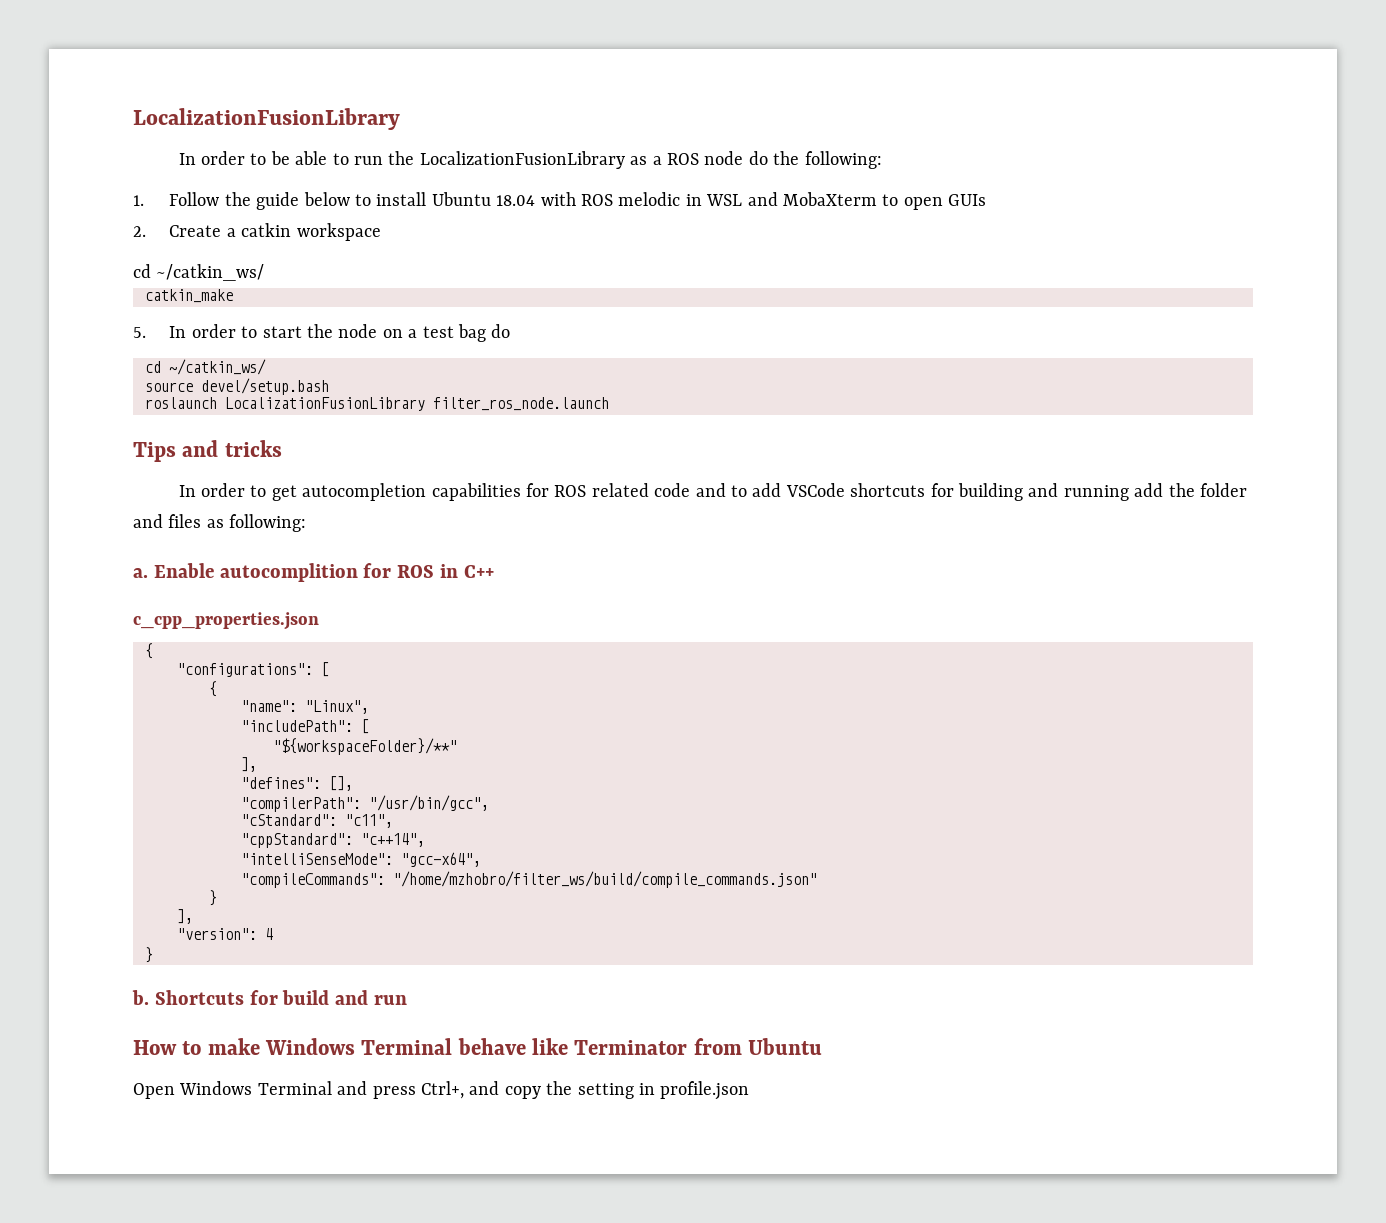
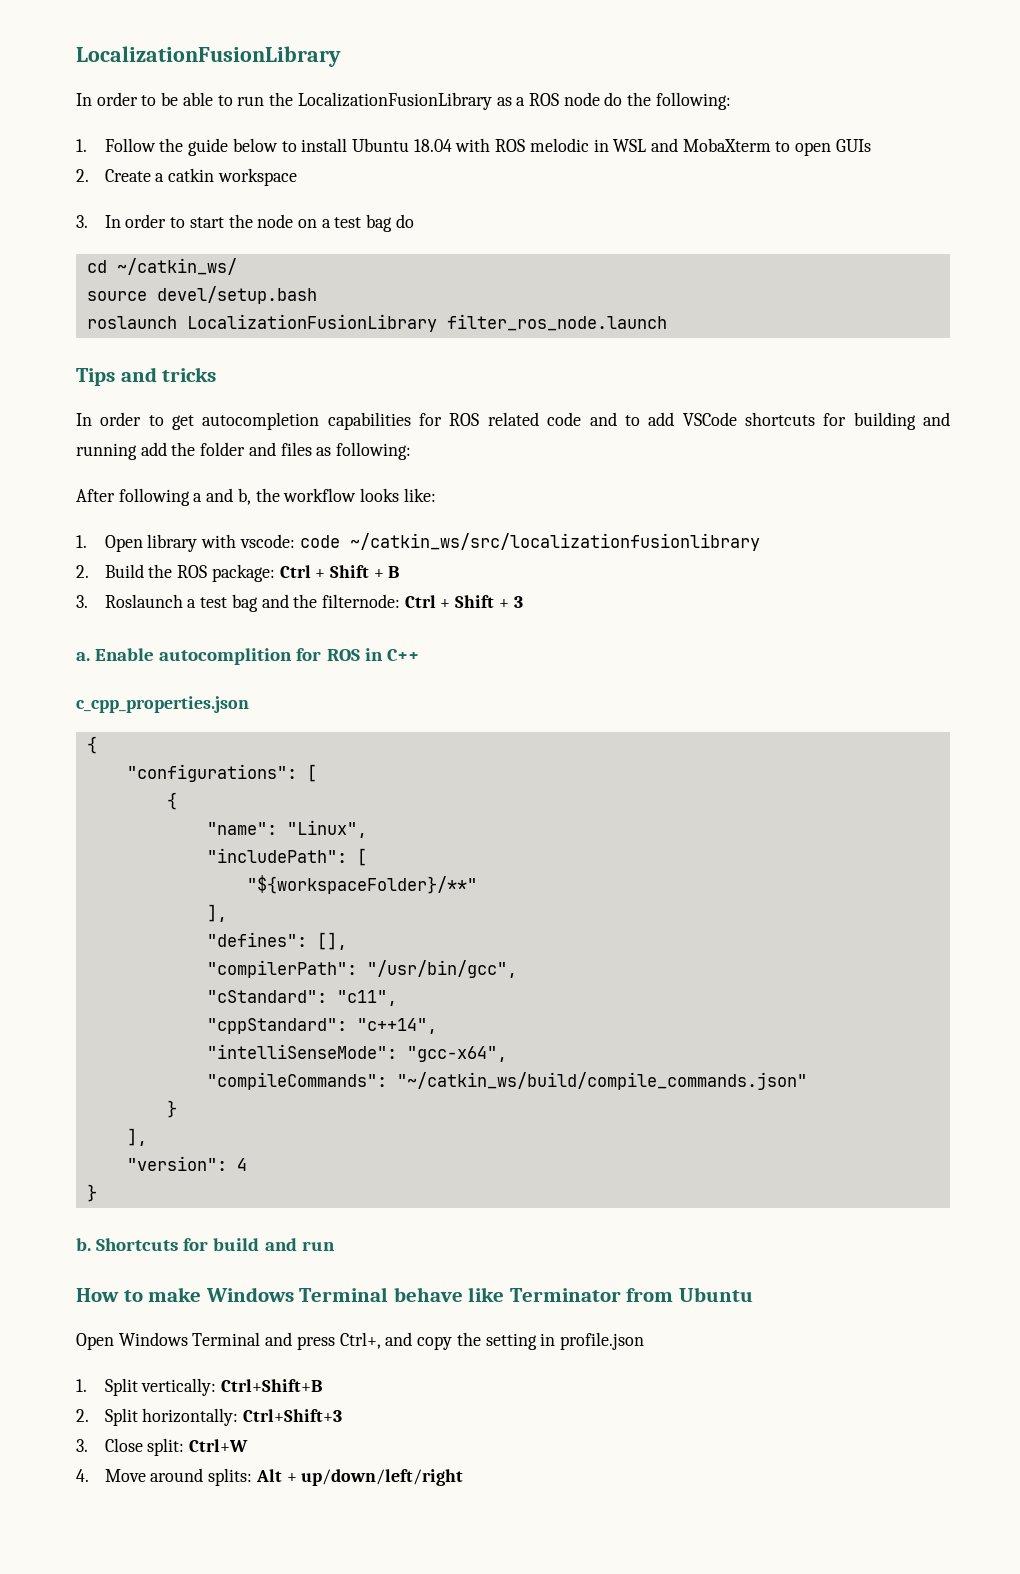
[133,264,265,281] [145,289,233,303] [133,327,146,338] cd ~/catkin_ws/ // catkin_make // 5. -> [76,215,88,228] 3.
(307, 523) none -> [76,488,436,506] [76,533,760,552] [76,564,400,582] [76,594,523,612] // After following a and b, the workflow looks like: // 1. Open library with vscode: code ~/catkin_ws/src/localizationfusionlibrary // 2. Build the ROS package: Ctrl + Shift + B // 3. Roslaunch a test bag and the filternode: Ctrl + Shift + 3
[393,871,817,888] "/home/mzhobro/filter_ws/build/compile_commands.json" -> [396,1072,807,1090] "~/catkin_ws/build/compile_commands.json"
(750, 1090) none -> [76,1378,323,1396] [76,1408,343,1426] [76,1438,249,1456] [76,1468,464,1486] // 1. Split vertically: Ctrl+Shift+B // 2. Split horizontally: Ctrl+Shift+3 // 3. Close split: Ctrl+W // 4. Move around splits: Alt + up/down/left/right

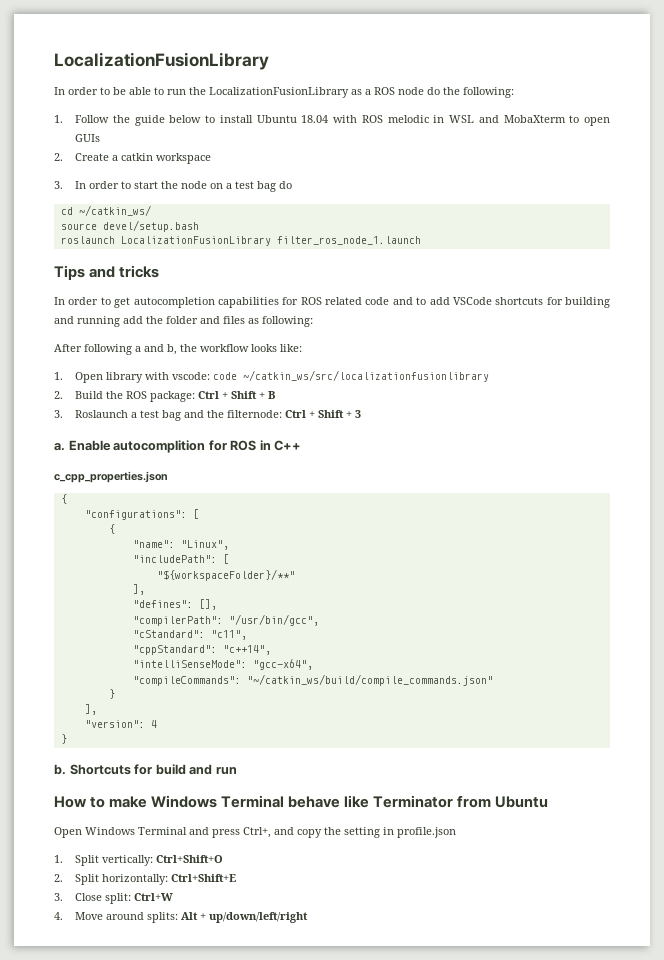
[446,314,667,331] filter_ros_node.launch -> [276,236,421,245] filter_ros_node_1.launch
[221,1379,323,1392] Ctrl+Shift+B -> [156,855,224,863] Ctrl+Shift+O
[243,1409,343,1422] Ctrl+Shift+3 -> [171,874,237,882] Ctrl+Shift+E

